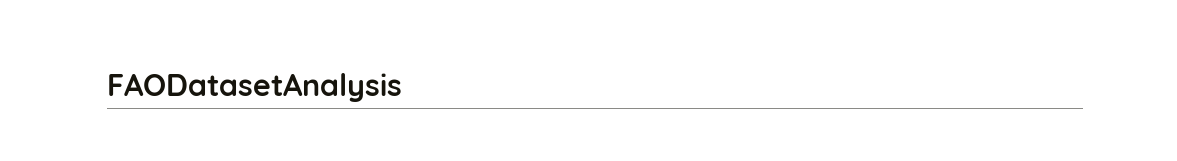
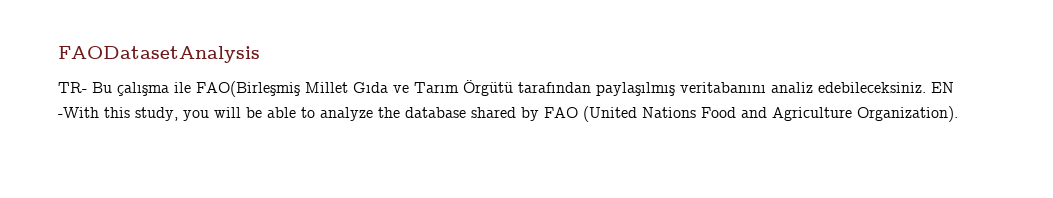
(402, 87) none -> [58,80,954,97] [58,106,958,122] // TR- Bu çalışma ile FAO(Birleşmiş Millet Gıda ve Tarım Örgütü tarafından paylaşılmış veritabanını analiz edebileceksiniz. EN -With this study, you will be able to analyze the database shared by FAO (United Nations Food and Agriculture Organization).

